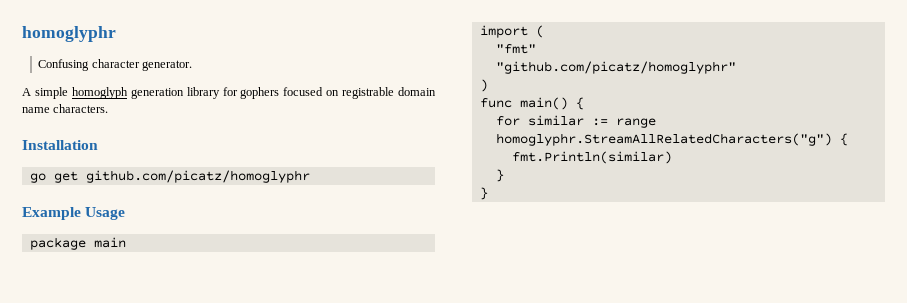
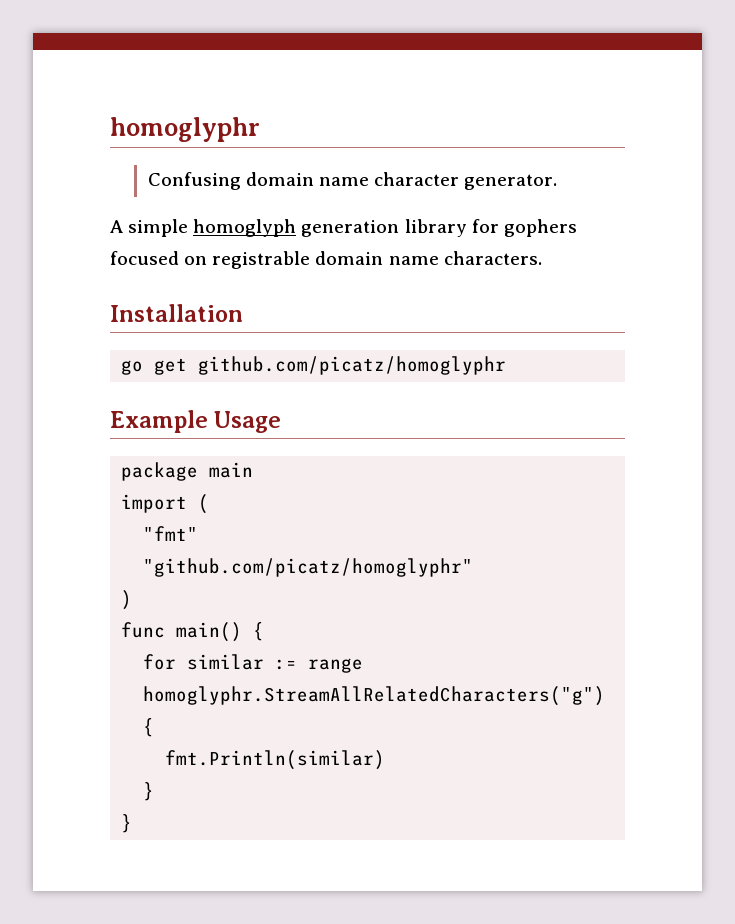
(90, 65) none -> [245,172,369,186] domain name

